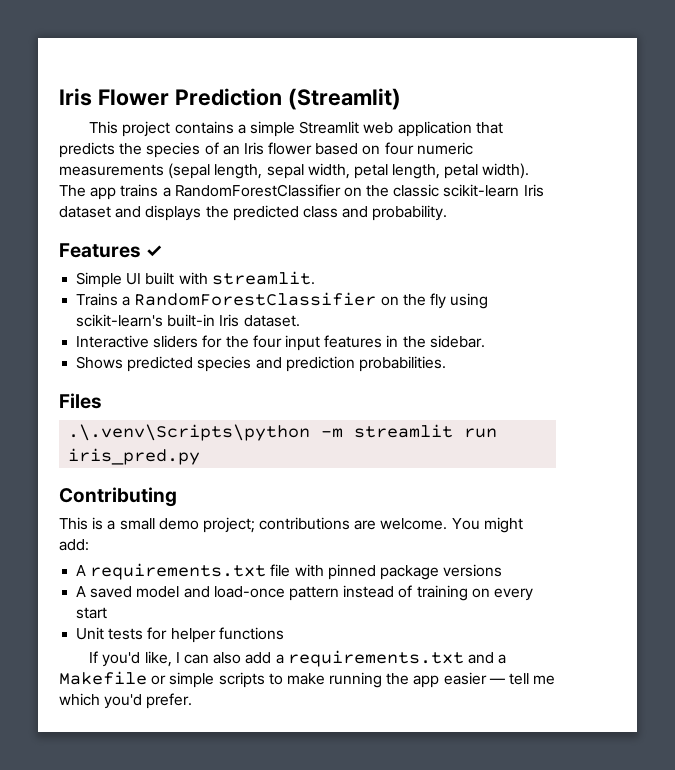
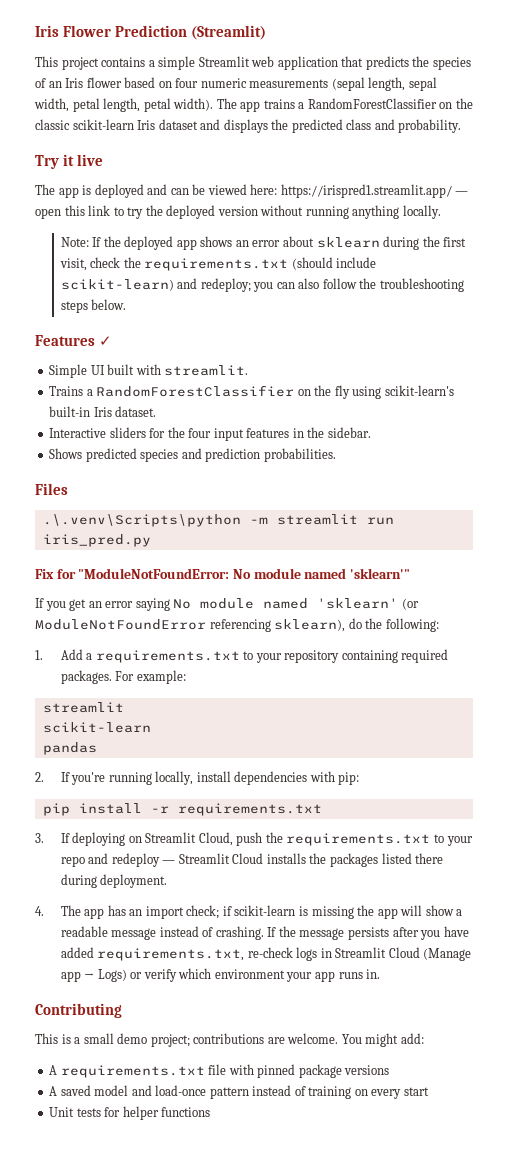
(448, 213) none -> [35,154,103,169] [35,184,469,198] [35,205,441,219] [60,236,467,250] [59,257,377,271] [60,278,464,292] [60,299,127,313] // Try it live // The app is deployed and can be viewed here: https://irispred1.streamlit.app/ — open this link to try the deployed version without running anything locally. // Note: If the deployed app shows an error about sklearn during the first visit, check the requirements.txt (should include scikit-learn) and redeploy; you can also follow the troubleshooting steps below.
(201, 456) none -> [35,568,410,579] [35,598,419,611] [35,618,439,632] [35,649,449,663] [60,670,186,684] [42,702,124,713] [42,722,151,733] [42,742,97,755] [35,771,360,785] [42,803,322,816] [35,832,473,846] [60,853,444,867] [60,874,168,888] [35,905,463,919] [60,926,469,940] [60,947,472,961] [60,968,381,982] // Fix for "ModuleNotFoundError: No module named 'sklearn'" // If you get an error saying No module named 'sklearn' (or ModuleNotFoundError referencing sklearn), do the following: // 1. Add a requirements.txt to your repository containing required packages. For example: // streamlit // scikit-learn // pandas // 2. If you're running locally, install dependencies with pip: // pip install -r requirements.txt // 3. If deploying on Streamlit Cloud, push the requirements.txt to your repo and redeploy — Streamlit Cloud installs the packages listed there during deployment. // 4. The app has an import check; if scikit-learn is missing the app will show a readable message instead of crashing. If the message persists after you have added requirements.txt, re-check logs in Streamlit Cloud (Manage app → Logs) or verify which environment your app runs in.
[89,650,507,667] [59,671,556,688] [59,693,193,709] // If you'd like, I can also add a requirements.txt and a Makefile or simple scripts to make running the app easier — tell me which you'd prefer. -> (211, 1112) none

